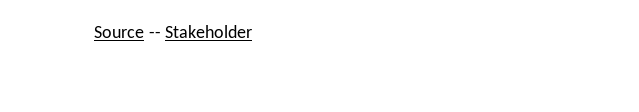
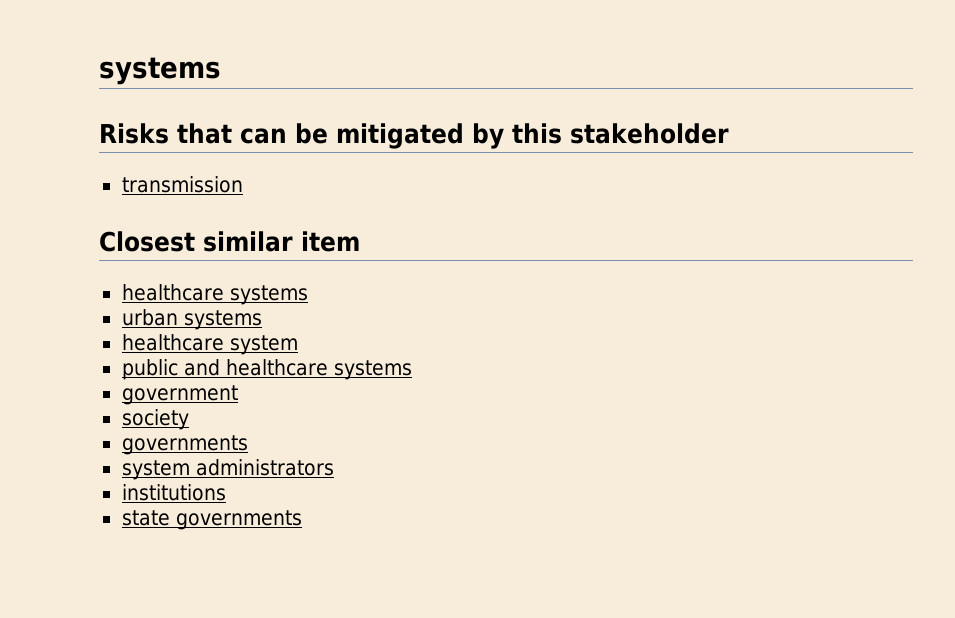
[94,25,253,38] Source -- Stakeholder -> [99,57,221,85] [99,123,729,149] [121,176,243,193] [99,231,360,252] [121,284,308,305] [121,309,262,330] [121,334,298,355] [121,359,412,380] [121,385,238,405] [121,409,189,430] [121,435,248,455] [121,459,334,480] [121,484,226,501] [121,510,302,530] systems // Risks that can be mitigated by this stakeholder // transmission // Closest similar item // healthcare systems // urban systems // healthcare system // public and healthcare systems // government // society // governments // system administrators // institutions // state governments

